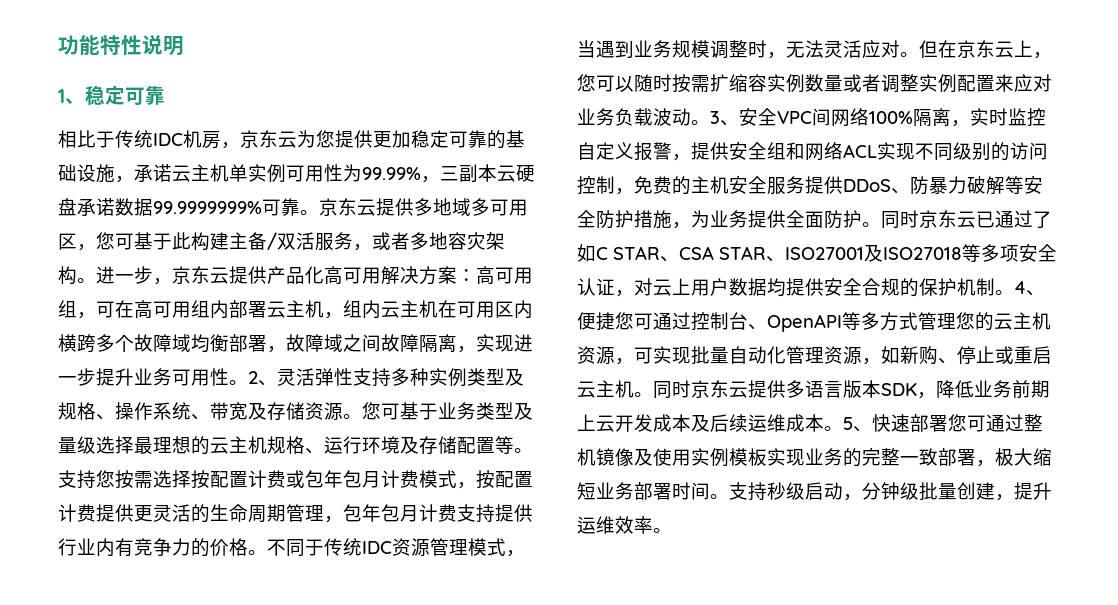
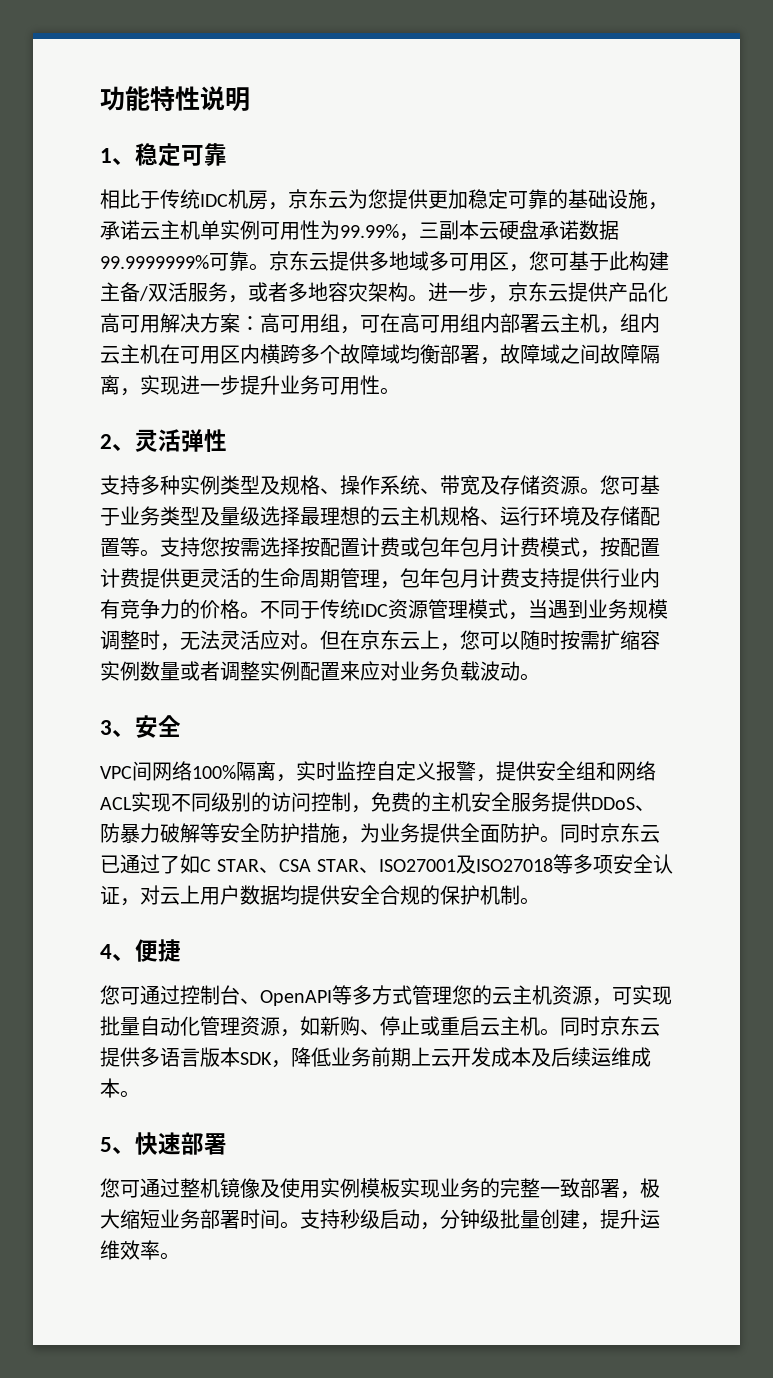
(248, 382) none -> (400, 391) //
(353, 377) none -> (227, 440) //
(710, 122) none -> (540, 677) //
(777, 117) none -> (181, 726) //
(1014, 292) none -> (540, 901) //
(615, 321) none -> (181, 950) //
(843, 428) none -> (140, 1094) //
(948, 423) none -> (227, 1144) //

